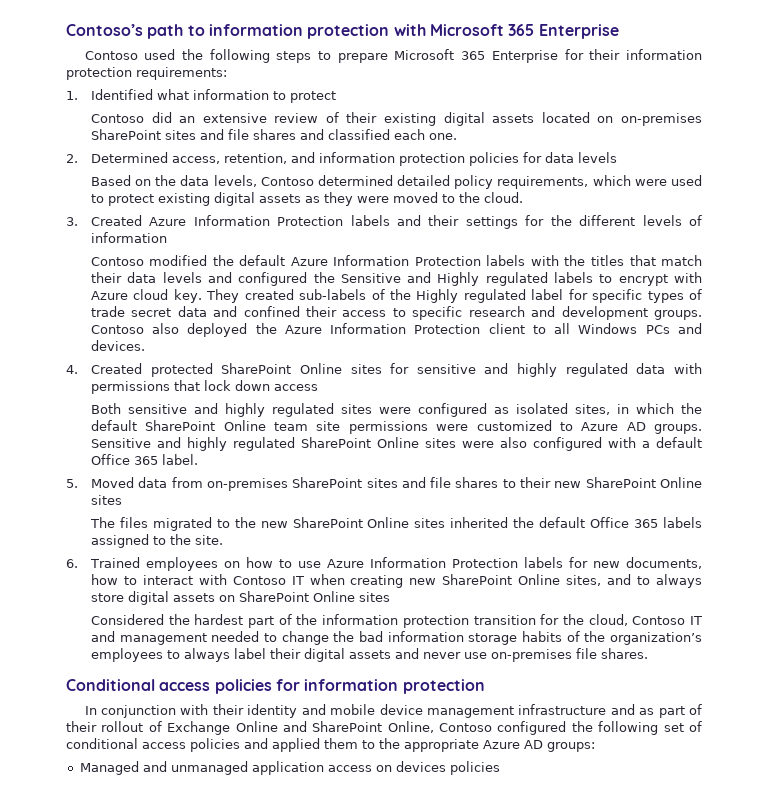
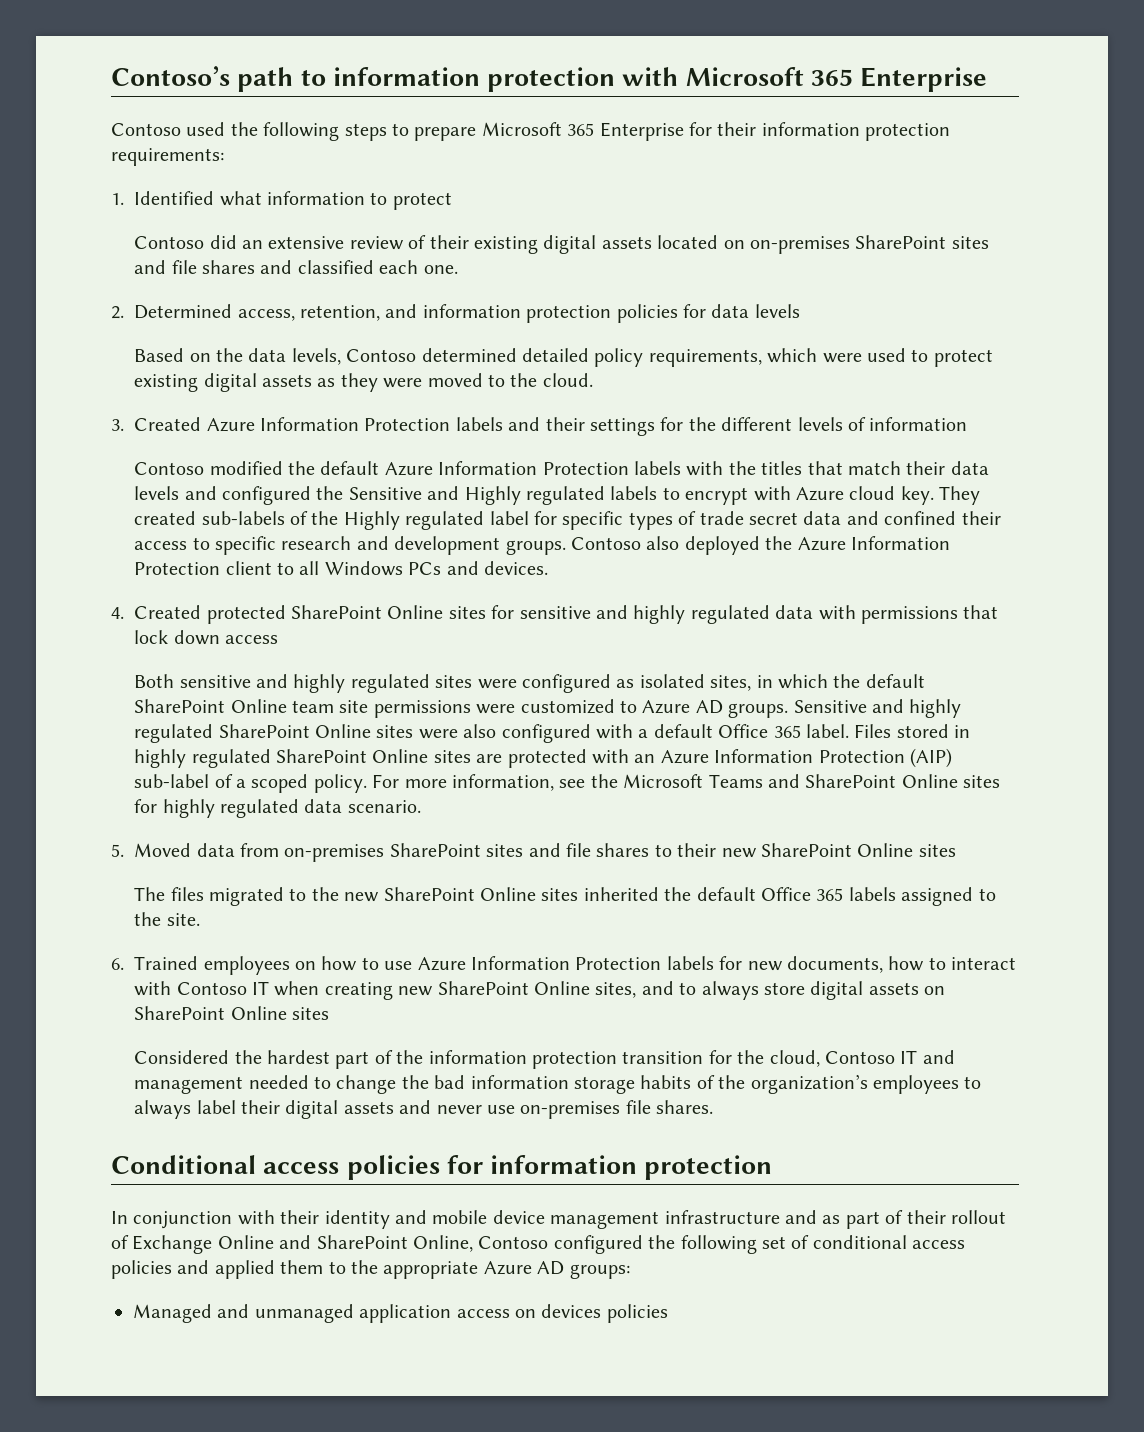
(198, 459) none -> [854,724,971,738] [134,748,953,768] [134,774,1001,793] [134,799,421,818] Files stored in highly regulated SharePoint Online sites are protected with an Azure Information Protection (AIP) sub-label of a scoped policy. For more information, see the Microsoft Teams and SharePoint Online sites for highly regulated data scenario.

